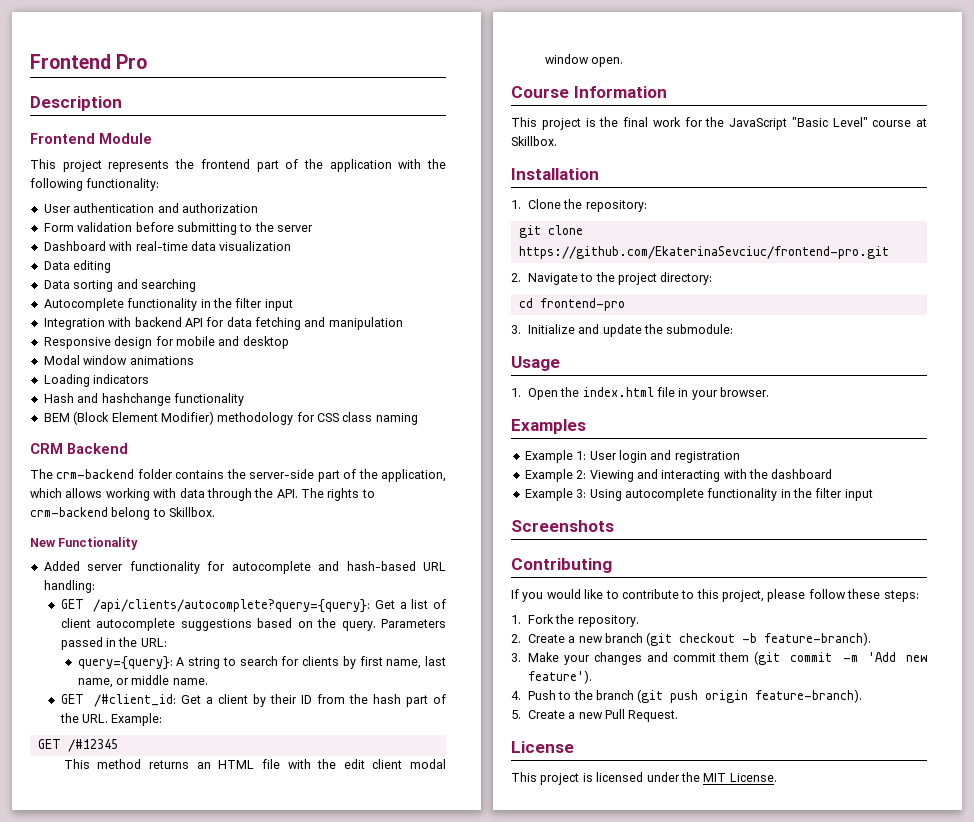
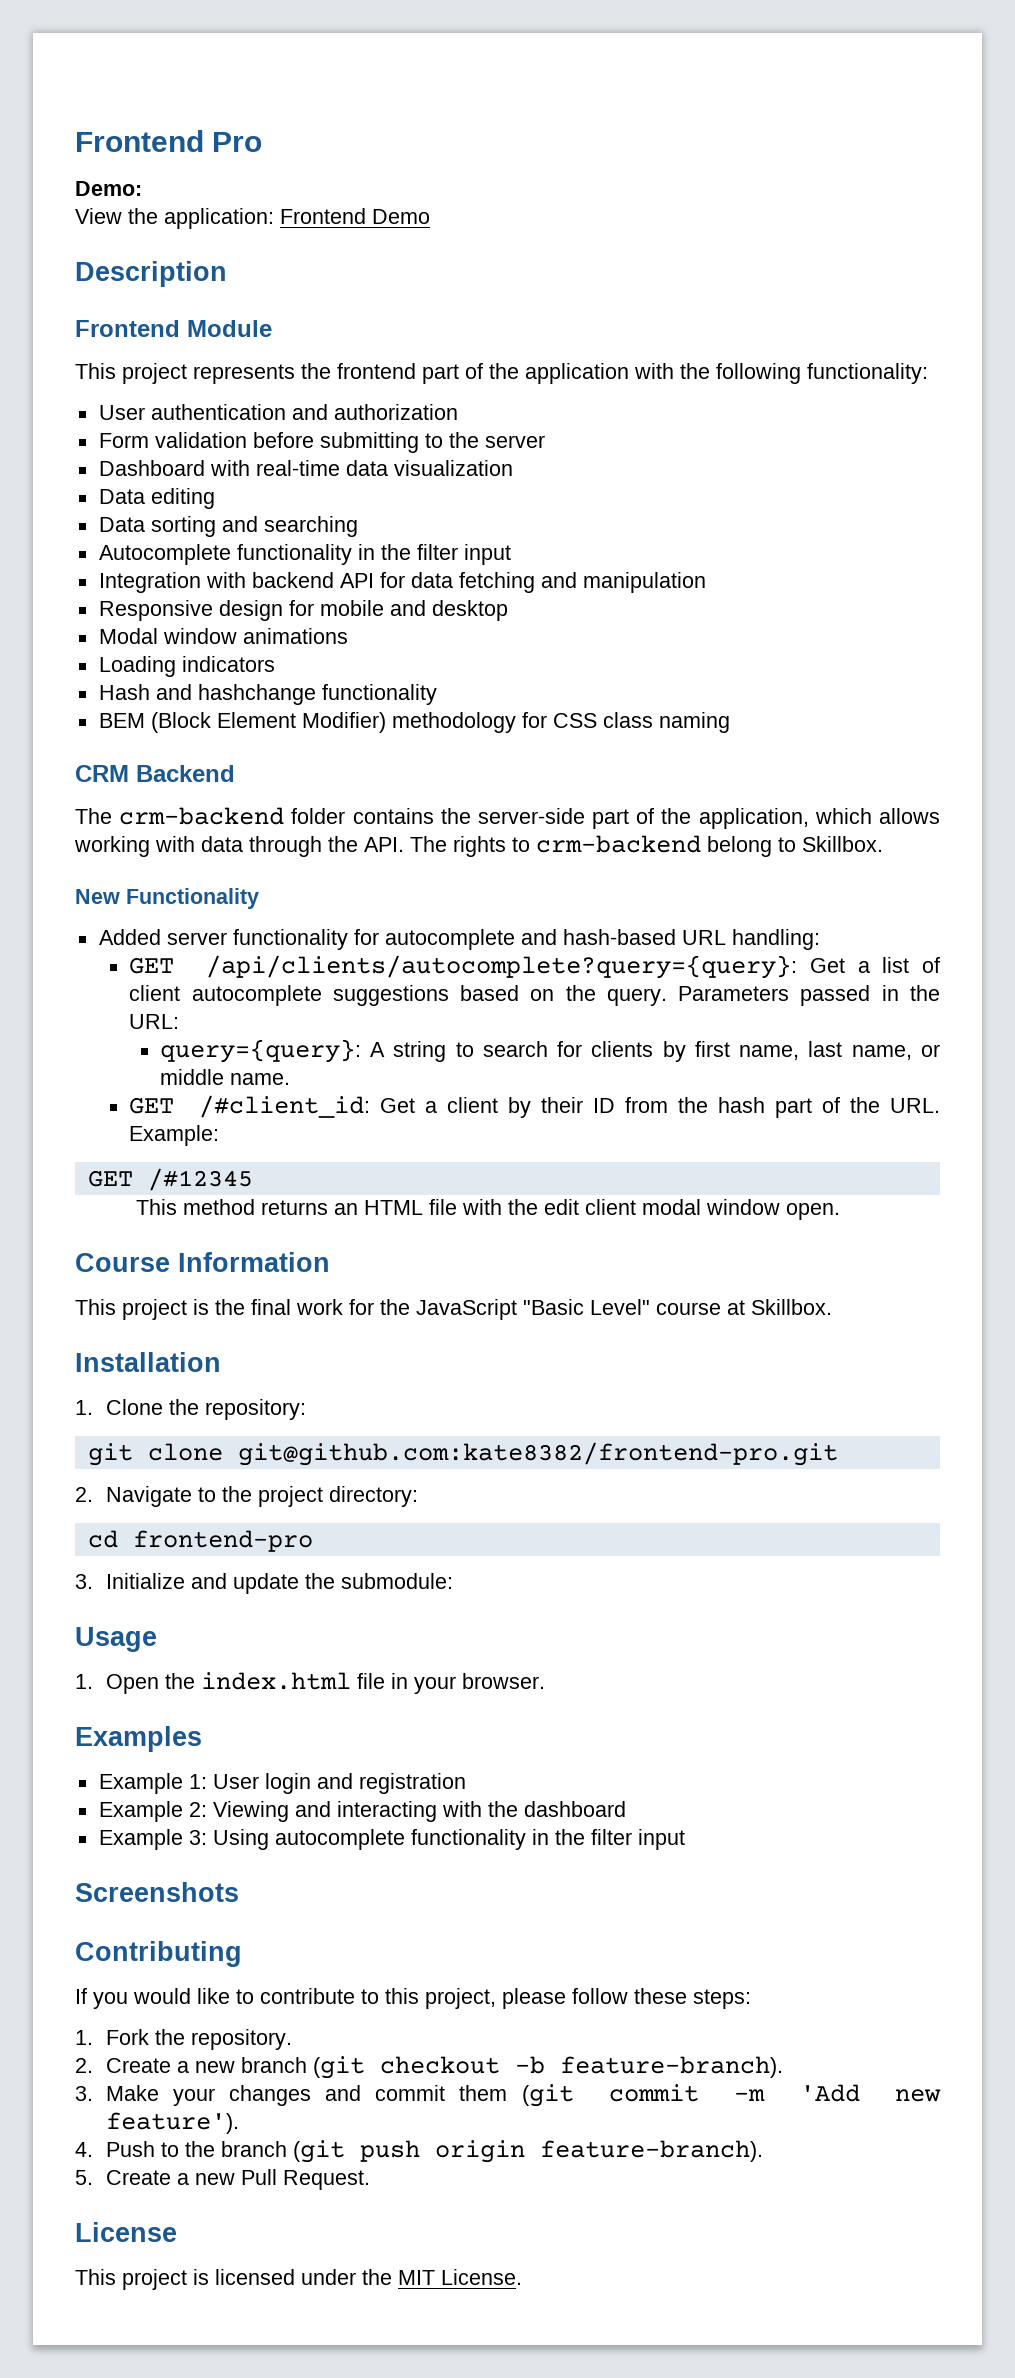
(148, 61) none -> [75,181,142,196] [75,208,430,229] // Demo: // View the application: Frontend Demo
[518,246,889,259] https://github.com/EkaterinaSevciuc/frontend-pro.git -> [237,1442,838,1466] git@github.com:kate8382/frontend-pro.git

